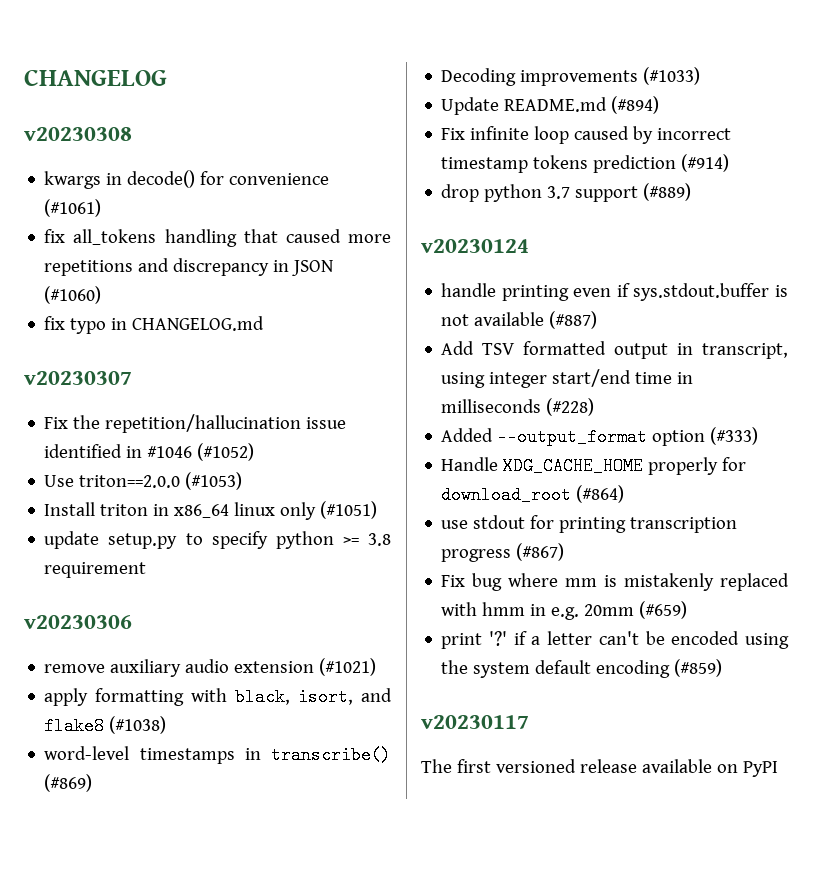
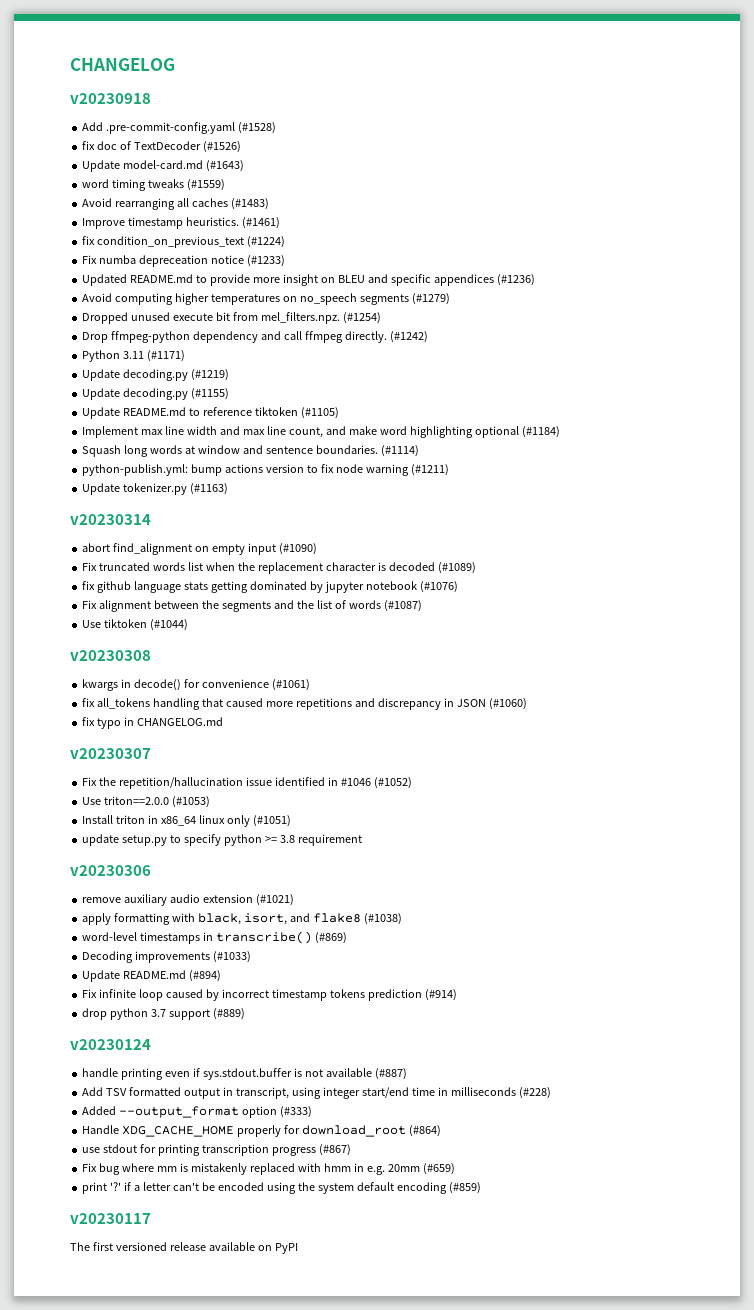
(167, 77) none -> [70,93,151,104] [82,122,277,134] [82,141,241,153] [82,160,245,172] [82,179,226,191] [82,198,269,210] [82,217,281,229] [82,236,286,248] [82,255,285,267] [82,274,535,286] [82,293,450,305] [82,312,381,324] [82,331,428,343] [82,350,186,362] [82,369,230,381] [82,388,230,400] [82,407,339,419] [82,426,560,438] [82,445,419,457] [82,464,449,476] [82,483,229,495] [70,514,151,525] [82,543,317,555] [82,562,476,574] [82,581,458,593] [82,600,422,612] [82,619,189,631] // v20230918 // Add .pre-commit-config.yaml (#1528) // fix doc of TextDecoder (#1526) // Update model-card.md (#1643) // word timing tweaks (#1559) // Avoid rearranging all caches (#1483) // Improve timestamp heuristics. (#1461) // fix condition_on_previous_text (#1224) // Fix numba depreceation notice (#1233) // Updated README.md to provide more insight on BLEU and specific appendices (#1236) // Avoid computing higher temperatures on no_speech segments (#1279) // Dropped unused execute bit from mel_filters.npz. (#1254) // Drop ffmpeg-python dependency and call ffmpeg directly. (#1242) // Python 3.11 (#1171) // Update decoding.py (#1219) // Update decoding.py (#1155) // Update README.md to reference tiktoken (#1105) // Implement max line width and max line count, and make word highlighting optional (#1184) // Squash long words at window and sentence boundaries. (#1114) // python-publish.yml: bump actions version to fix node warning (#1211) // Update tokenizer.py (#1163) // v20230314 // abort find_alignment on empty input (#1090) // Fix truncated words list when the replacement character is decoded (#1089) // fix github language stats getting dominated by jupyter notebook (#1076) // Fix alignment between the segments and the list of words (#1087) // Use tiktoken (#1044)

